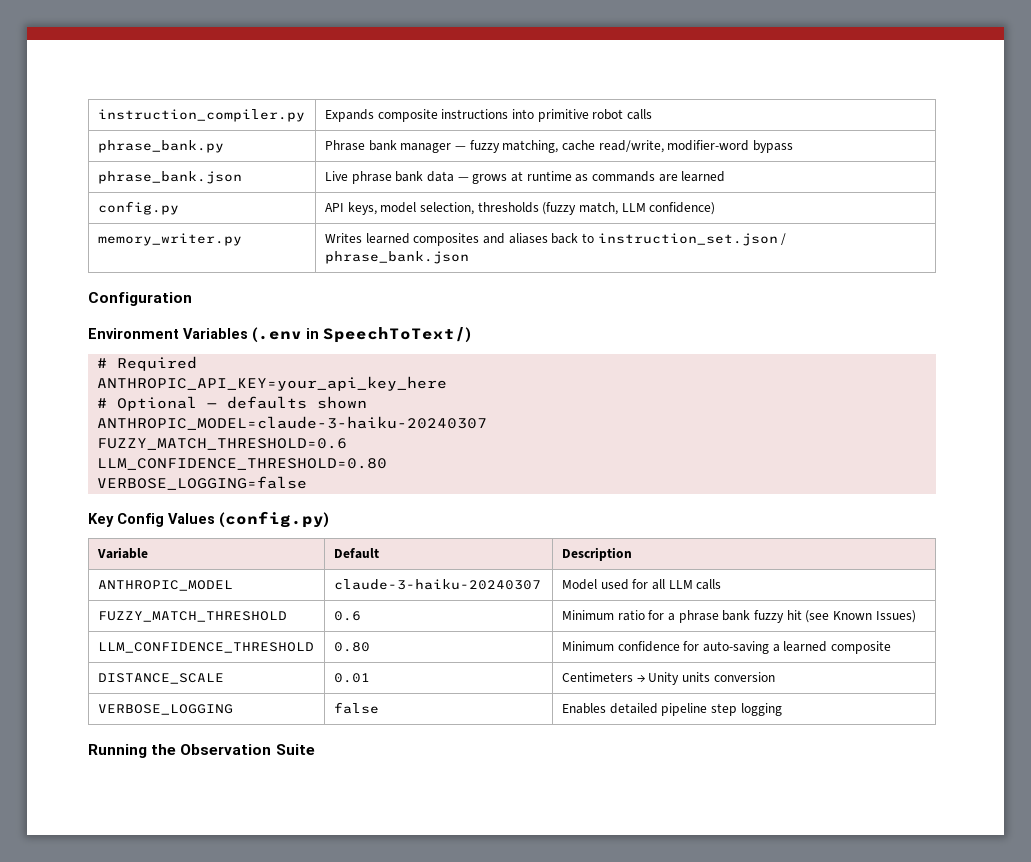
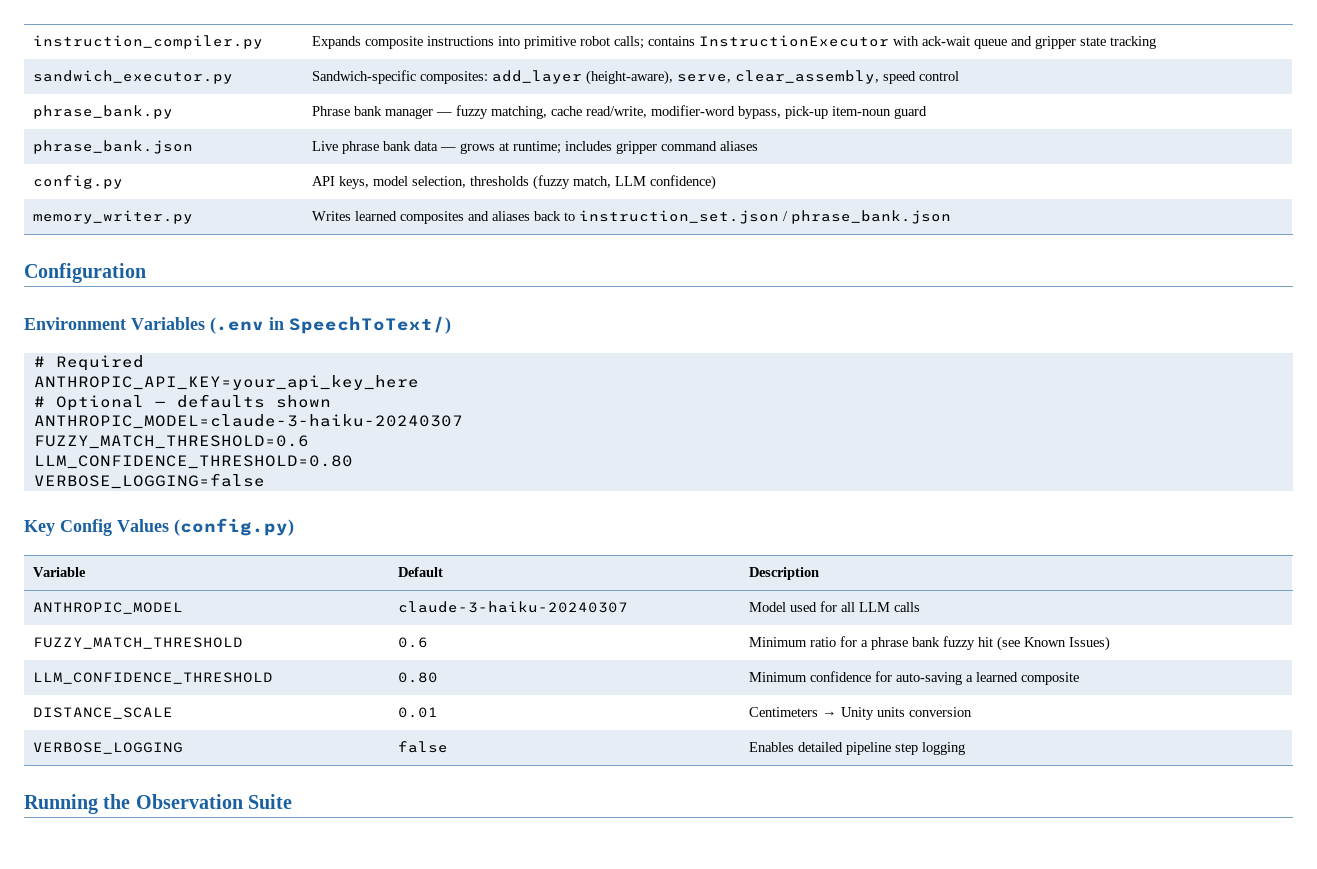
[626,109,652,120] calls -> [613,35,1156,49] [32,70,233,84] [311,70,959,85] calls; contains InstructionExecutor with ack-wait queue and gripper state tracking // sandwich_executor.py | Sandwich-specific composites: add_layer (height-aware), serve, clear_assembly, speed control
[752,140,793,153] bypass -> [737,106,927,119] bypass, pick-up item-noun guard
[526,171,726,182] runtime as commands are learned -> [512,141,758,154] runtime; includes gripper command aliases

